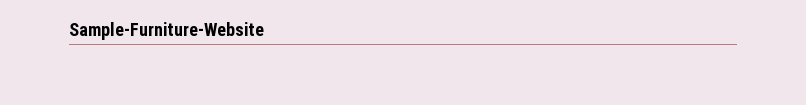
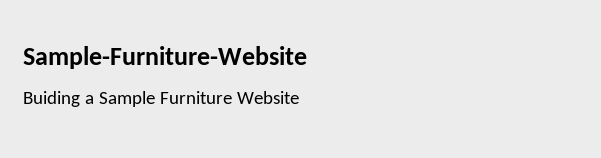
(264, 31) none -> [23,91,299,107] // Buiding a Sample Furniture Website

